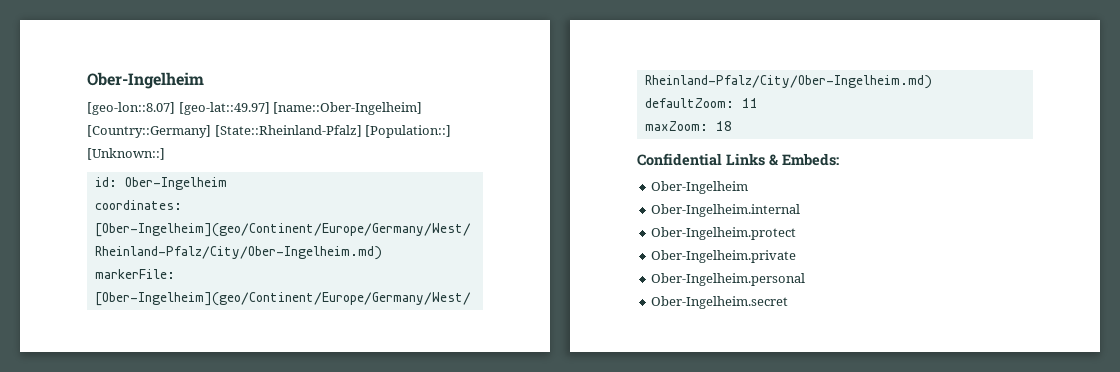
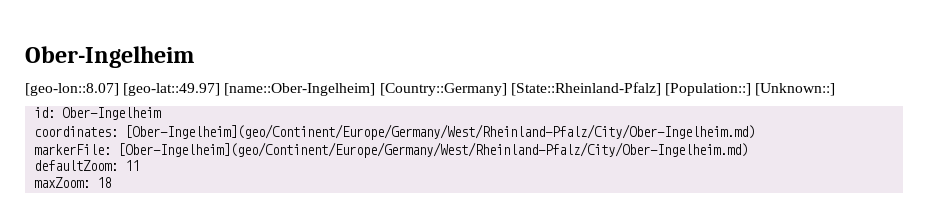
[637,153,839,166] [651,181,749,194] [651,204,801,217] [651,227,797,240] [651,250,797,263] [651,273,806,286] [651,296,789,309] // Confidential Links & Embeds: // Ober-Ingelheim // Ober-Ingelheim.internal // Ober-Ingelheim.protect // Ober-Ingelheim.private // Ober-Ingelheim.personal // Ober-Ingelheim.secret -> (112, 182) none

